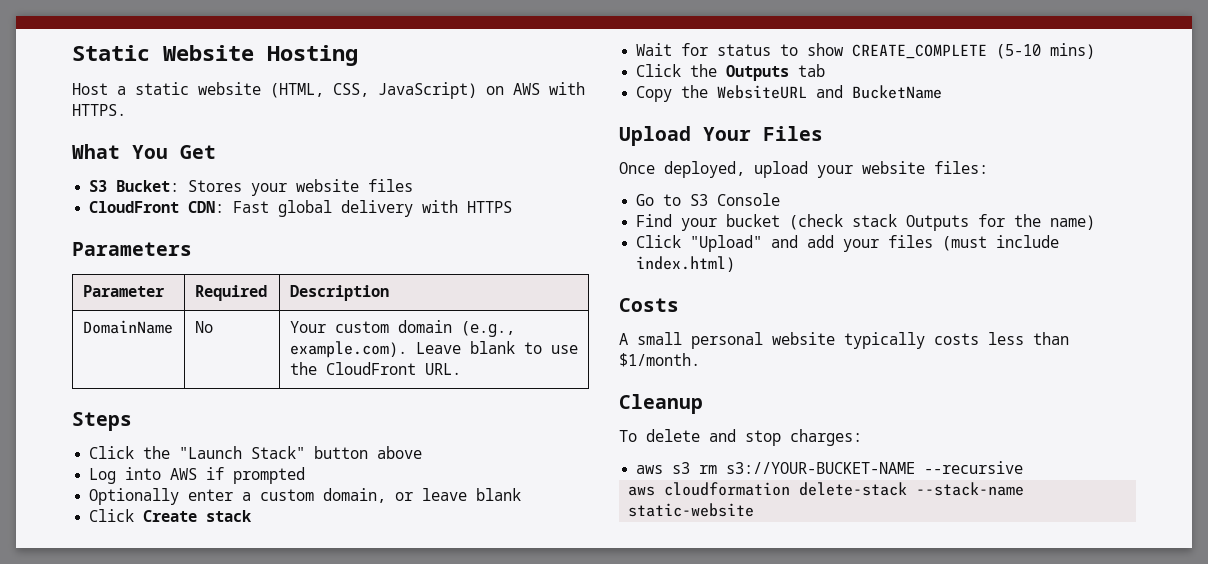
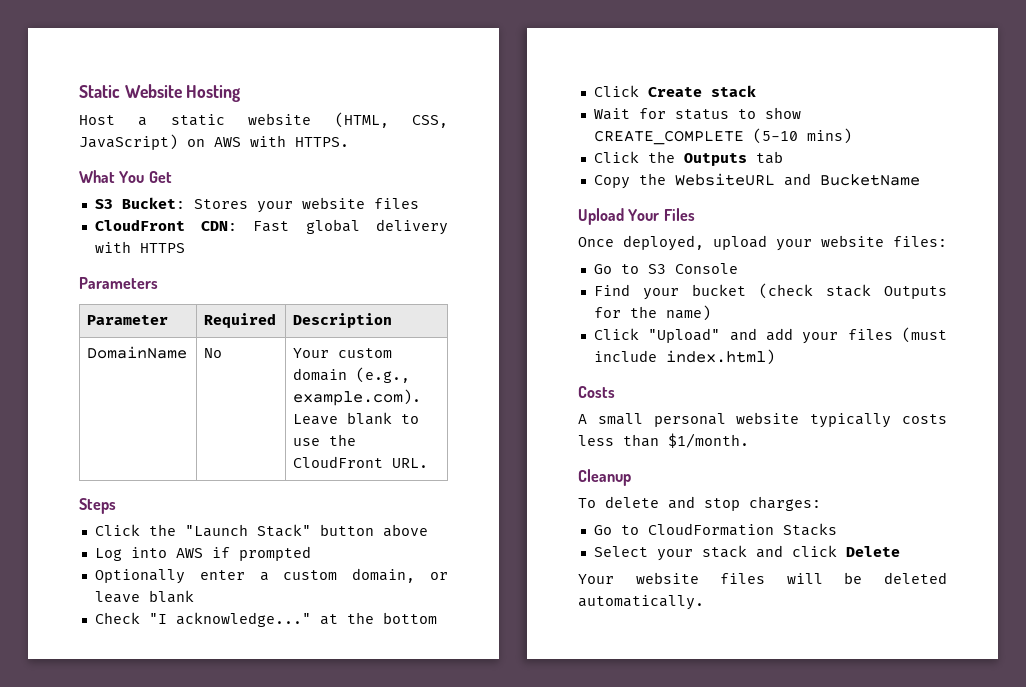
(522, 494) none -> [94,612,437,627] // Check "I acknowledge..." at the bottom
[636,461,1024,474] [628,482,1025,496] [628,503,755,517] aws s3 rm s3://YOUR-BUCKET-NAME --recursive // aws cloudformation delete-stack --stack-name static-website -> [593,523,837,536] [593,545,900,561] [578,572,947,584] [578,595,704,610] Go to CloudFormation Stacks // Select your stack and click Delete // Your website files will be deleted automatically.

